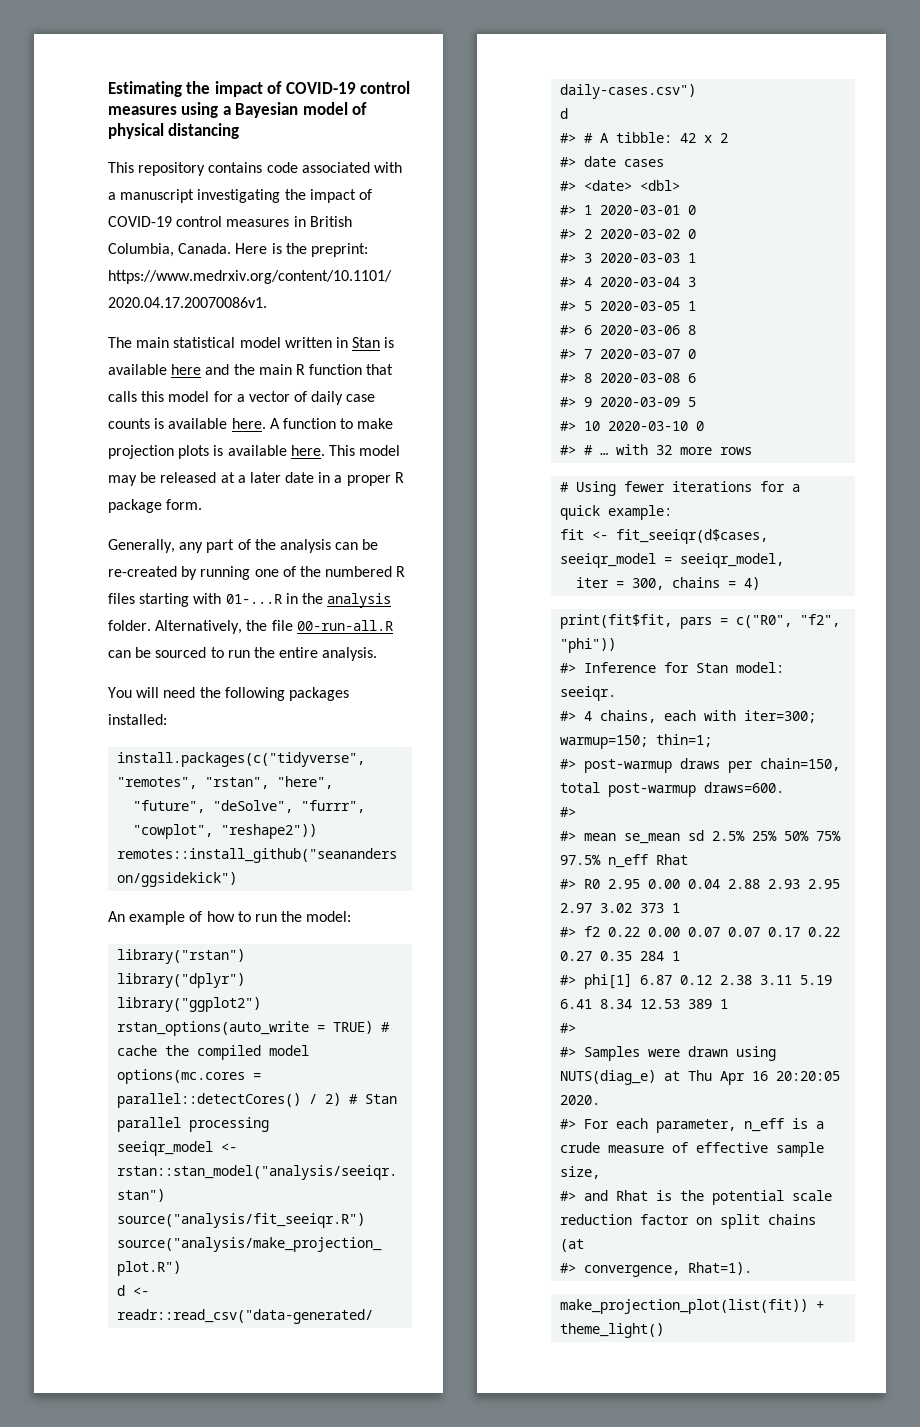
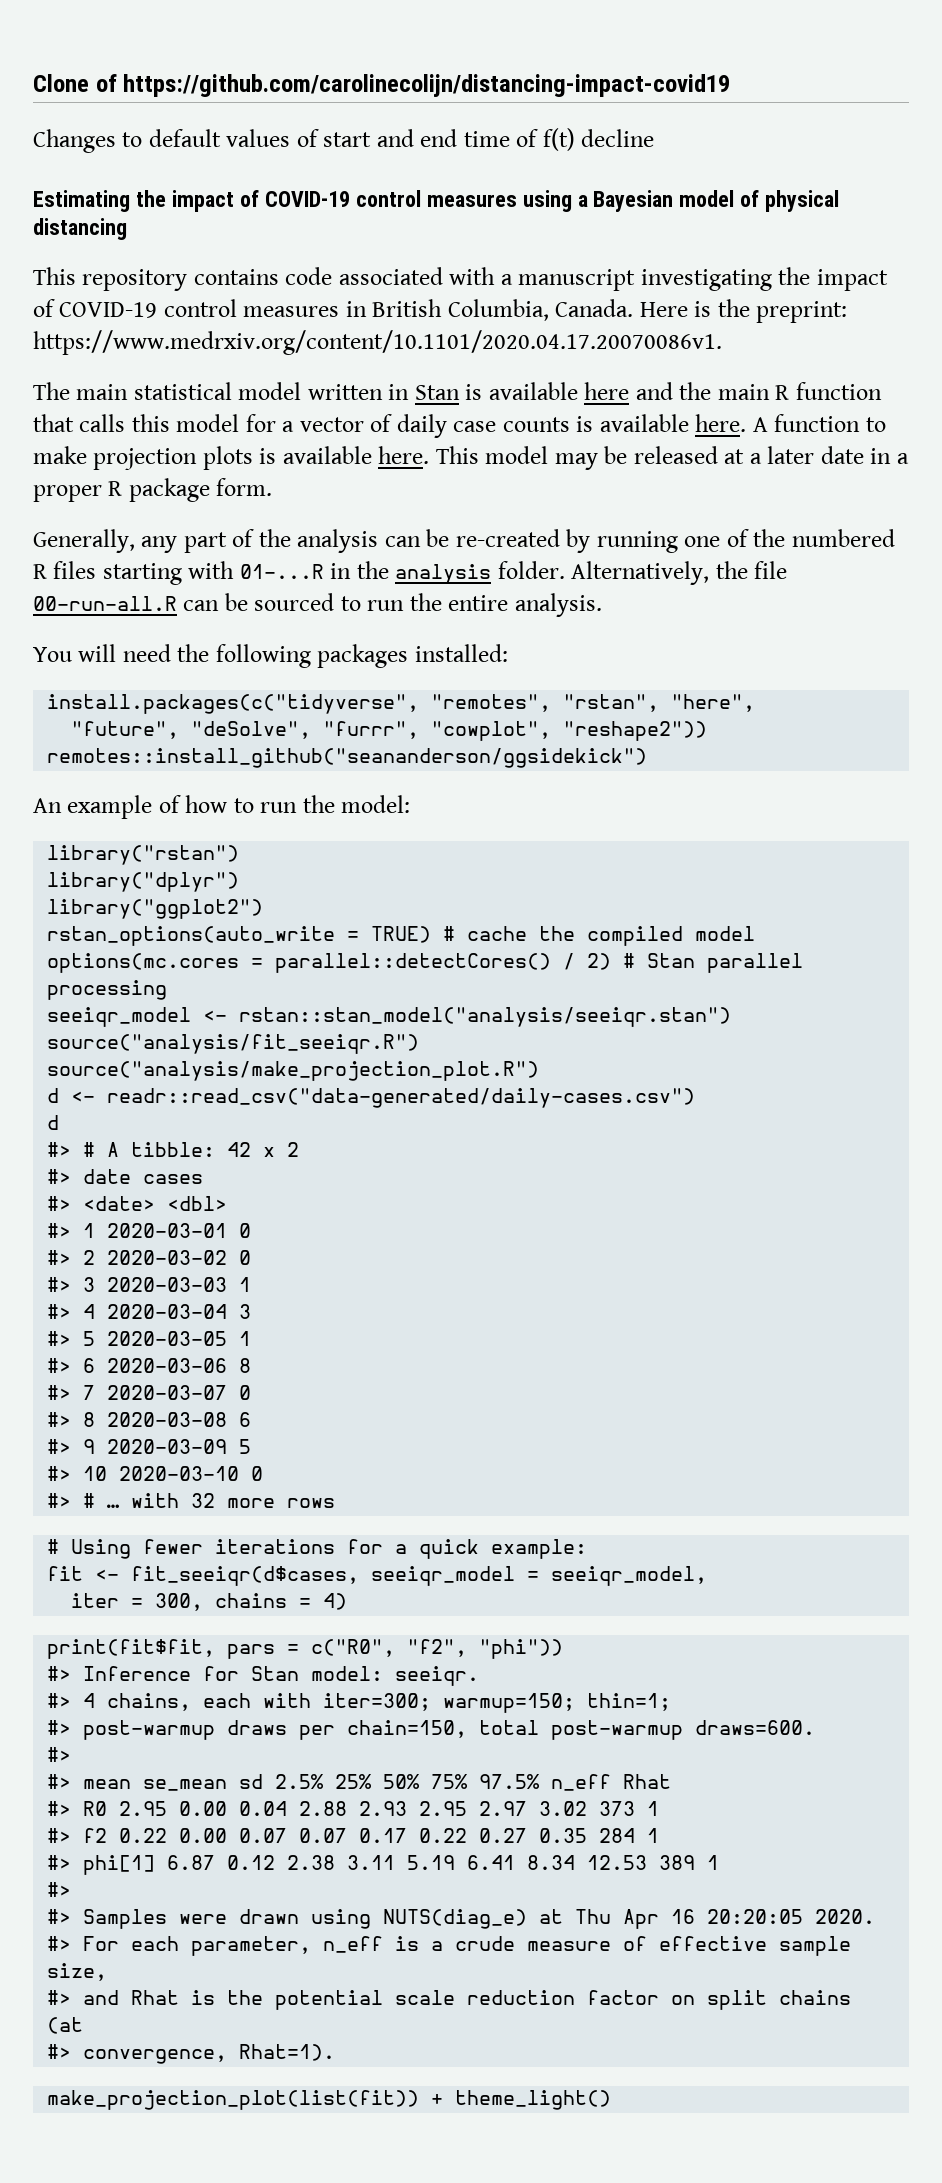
(108, 89) none -> [33,74,731,97] [33,128,655,153] Clone of https://github.com/carolinecolijn/distancing-impact-covid19 // Changes to default values of start and end time of f(t) decline //

